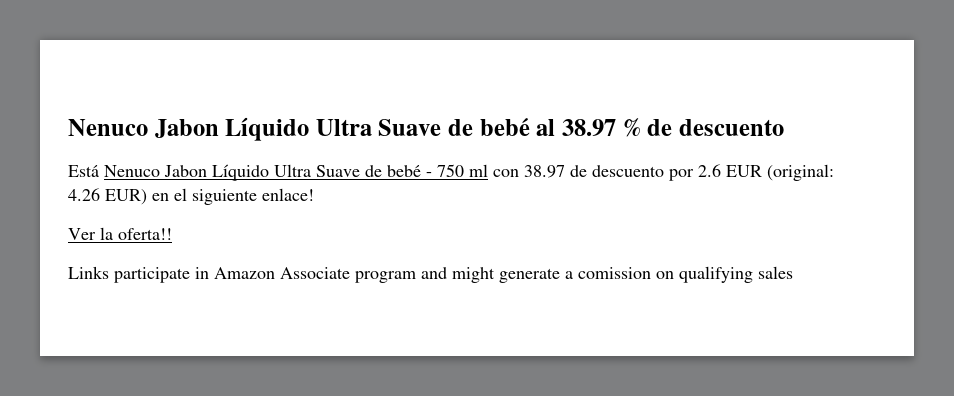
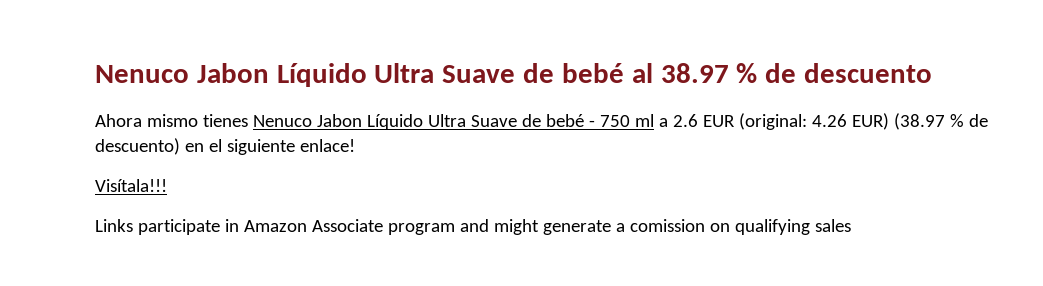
[68,165,99,177] Está -> [95,114,248,127] Ahora mismo tienes
[493,165,694,181] con 38.97 de descuento por -> [658,118,668,127] a
(147, 197) none -> [893,113,988,130] [95,138,180,155] (38.97 % de descuento)
[68,227,172,240] Ver la oferta!! -> [95,179,167,192] Visítala!!!

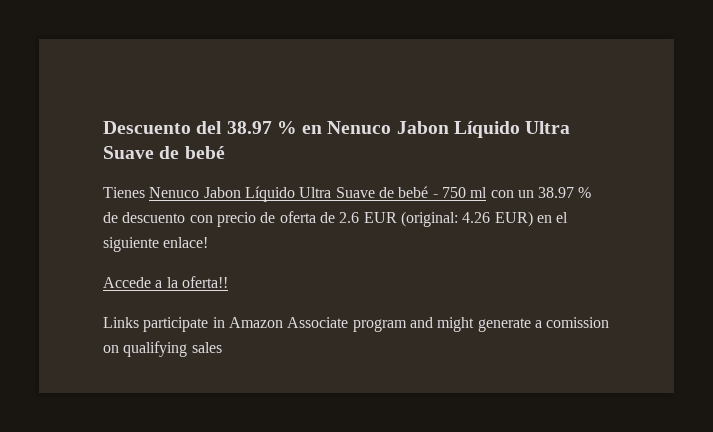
[95,63,933,87] [95,114,248,127] Nenuco Jabon Líquido Ultra Suave de bebé al 38.97 % de descuento // Ahora mismo tienes -> [103,121,571,138] [103,146,225,159] [103,187,145,198] Descuento del 38.97 % en Nenuco Jabon Líquido Ultra Suave de bebé // Tienes
[658,118,668,127] a -> [490,187,592,198] [103,211,335,227] con un 38.97 % de descuento con precio de oferta de
[893,113,988,130] [95,138,180,155] (38.97 % de descuento) -> (533, 219) none
[95,179,167,192] Visítala!!! -> [103,276,228,288] Accede a la oferta!!

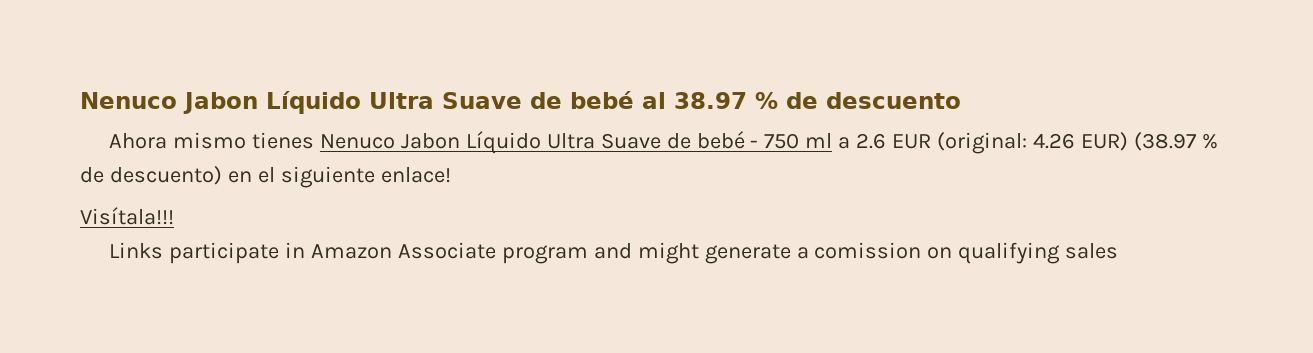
[103,121,571,138] [103,146,225,159] [103,187,145,198] Descuento del 38.97 % en Nenuco Jabon Líquido Ultra Suave de bebé // Tienes -> [80,91,961,114] [109,132,314,149] Nenuco Jabon Líquido Ultra Suave de bebé al 38.97 % de descuento // Ahora mismo tienes
[490,187,592,198] [103,211,335,227] con un 38.97 % de descuento con precio de oferta de -> [838,137,851,149] a
(533, 219) none -> [1133,132,1218,151] [80,166,222,185] (38.97 % de descuento)
[103,276,228,288] Accede a la oferta!! -> [80,207,174,225] Visítala!!!

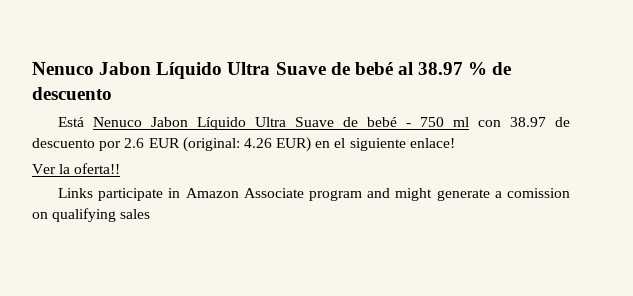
[109,132,314,149] Ahora mismo tienes -> [57,117,84,127] Está
[838,137,851,149] a -> [477,117,571,127] [32,138,122,151] con 38.97 de descuento por
[1133,132,1218,151] [80,166,222,185] (38.97 % de descuento) -> (312, 144) none
[80,207,174,225] Visítala!!! -> [32,163,121,174] Ver la oferta!!

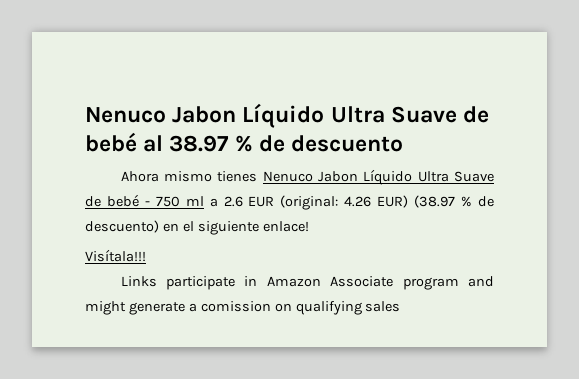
[57,117,84,127] Está -> [120,171,258,182] Ahora mismo tienes
[477,117,571,127] [32,138,122,151] con 38.97 de descuento por -> [209,198,218,207] a
(312, 144) none -> [414,195,494,208] [85,220,159,233] (38.97 % de descuento)
[32,163,121,174] Ver la oferta!! -> [85,249,146,262] Visítala!!!

